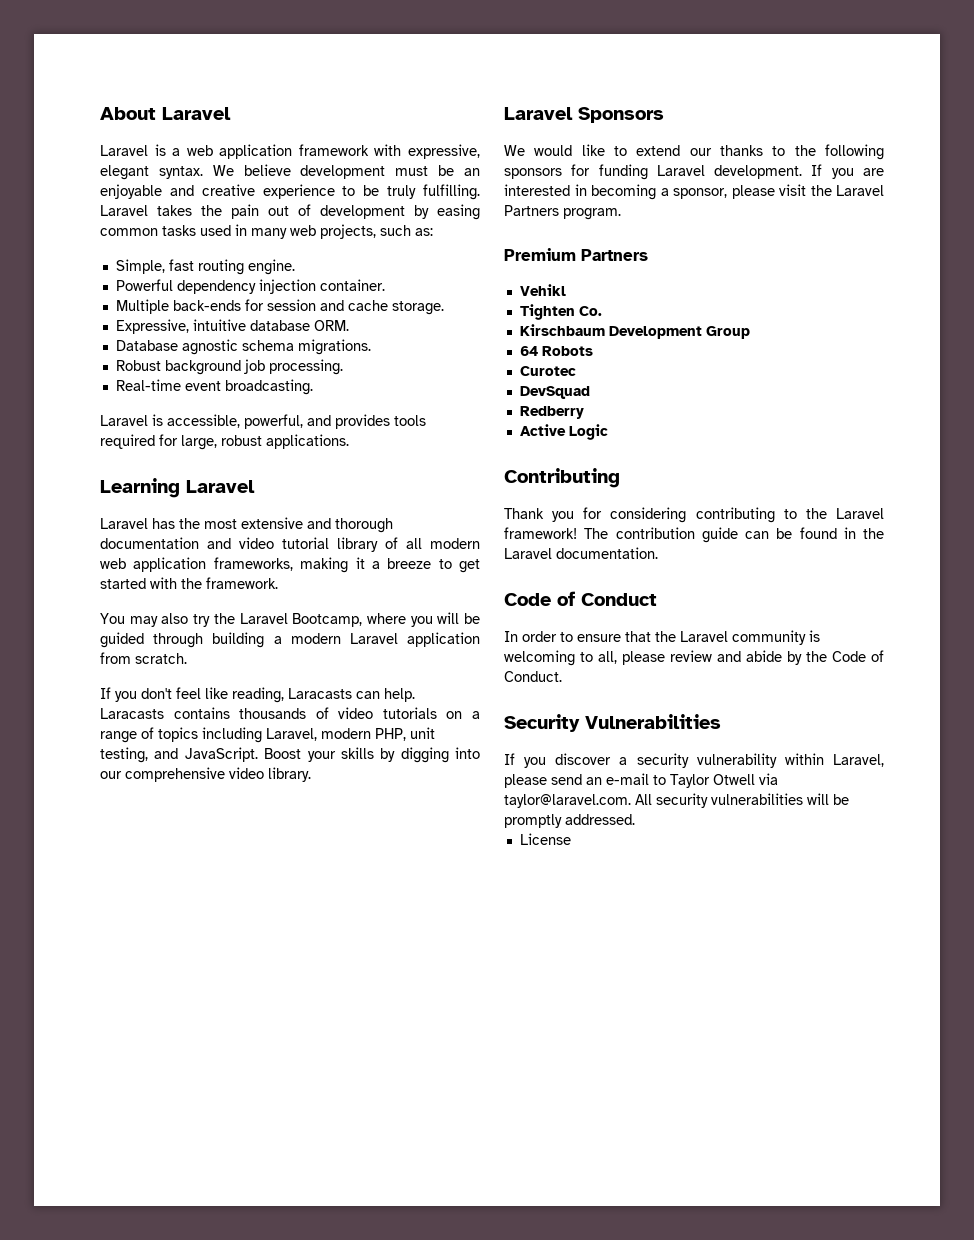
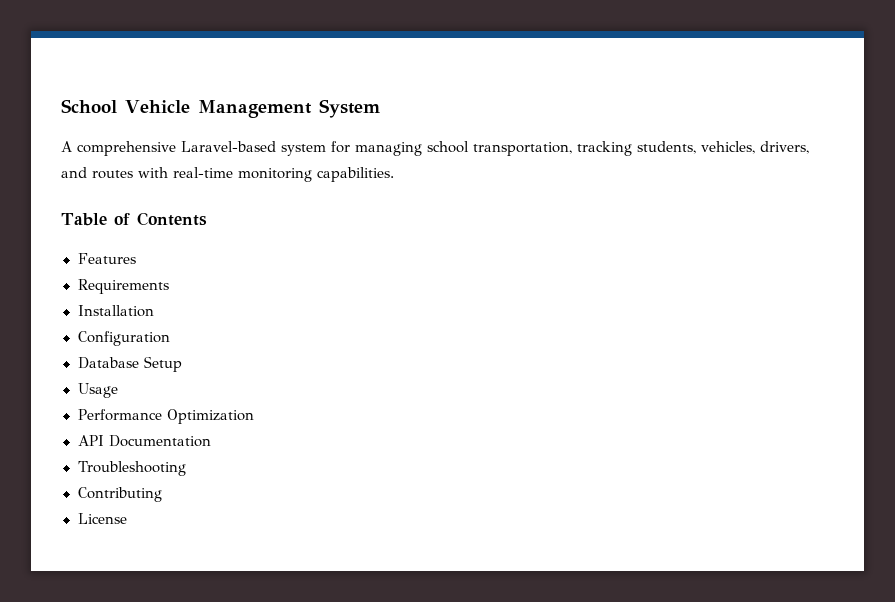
[100,107,231,120] [100,144,480,159] [100,164,480,180] [100,184,480,200] [100,204,480,220] [100,224,433,239] [115,259,295,275] [115,279,385,294] [115,299,444,315] [115,319,349,334] [115,339,371,355] [115,359,343,375] [115,379,313,395] [100,414,426,429] [100,434,349,450] [100,478,255,498] [100,517,393,533] [100,537,480,552] [100,557,480,573] [100,577,278,589] [100,612,480,627] [100,632,480,648] [100,652,187,664] [100,687,415,703] [100,707,480,719] [100,727,435,743] [100,747,480,763] [100,767,311,782] [504,107,664,123] [504,144,884,160] [504,164,884,180] [504,184,884,200] [504,205,621,220] [504,248,648,261] [519,284,566,296] [519,304,602,320] [519,324,750,339] [519,346,593,356] [519,366,576,376] [519,386,590,399] [519,406,584,419] [519,424,608,440] [504,468,620,488] [504,507,884,523] [504,527,884,543] [504,547,658,559] [504,591,657,606] [504,630,820,645] [504,650,884,666] [504,671,562,682] [504,714,721,732] [504,753,884,768] [504,773,778,788] [504,793,849,808] [504,814,635,828] About Laravel // Laravel is a web application framework with expressive, elegant syntax. We believe development must be an enjoyable and creative experience to be truly fulfilling. Laravel takes the pain out of development by easing common tasks used in many web projects, such as: // Simple, fast routing engine. // Powerful dependency injection container. // Multiple back-ends for session and cache storage. // Expressive, intuitive database ORM. // Database agnostic schema migrations. // Robust background job processing. // Real-time event broadcasting. // Laravel is accessible, powerful, and provides tools required for large, robust applications. // Learning Laravel // Laravel has the most extensive and thorough documentation and video tutorial library of all modern web application frameworks, making it a breeze to get started with the framework. // You may also try the Laravel Bootcamp, where you will be guided through building a modern Laravel application from scratch. // If you don't feel like reading, Laracasts can help. Laracasts contains thousands of video tutorials on a range of topics including Laravel, modern PHP, unit testing, and JavaScript. Boost your skills by digging into our comprehensive video library. // Laravel Sponsors // We would like to extend our thanks to the following sponsors for funding Laravel development. If you are interested in becoming a sponsor, please visit the Laravel Partners program. // Premium Partners // Vehikl // Tighten Co. // Kirschbaum Development Group // 64 Robots // Curotec // DevSquad // Redberry // Active Logic // Contributing // Thank you for considering contributing to the Laravel framework! The contribution guide can be found in the Laravel documentation. // Code of Conduct // In order to ensure that the Laravel community is welcoming to all, please review and abide by the Code of Conduct. // Security Vulnerabilities // If you discover a security vulnerability within Laravel, please send an e-mail to Taylor Otwell via taylor@laravel.com. All security vulnerabilities will be promptly addressed. -> [61,99,380,118] [61,141,809,156] [61,167,394,182] [61,212,207,226] [77,253,136,264] [77,279,169,294] [77,305,154,317] [77,331,170,346] [77,356,182,372] [77,383,118,398] [77,409,254,424] [77,435,211,447] [77,461,187,476] [77,487,162,502] School Vehicle Management System // A comprehensive Laravel-based system for managing school transportation, tracking students, vehicles, drivers, and routes with real-time monitoring capabilities. // Table of Contents // Features // Requirements // Installation // Configuration // Database Setup // Usage // Performance Optimization // API Documentation // Troubleshooting // Contributing

